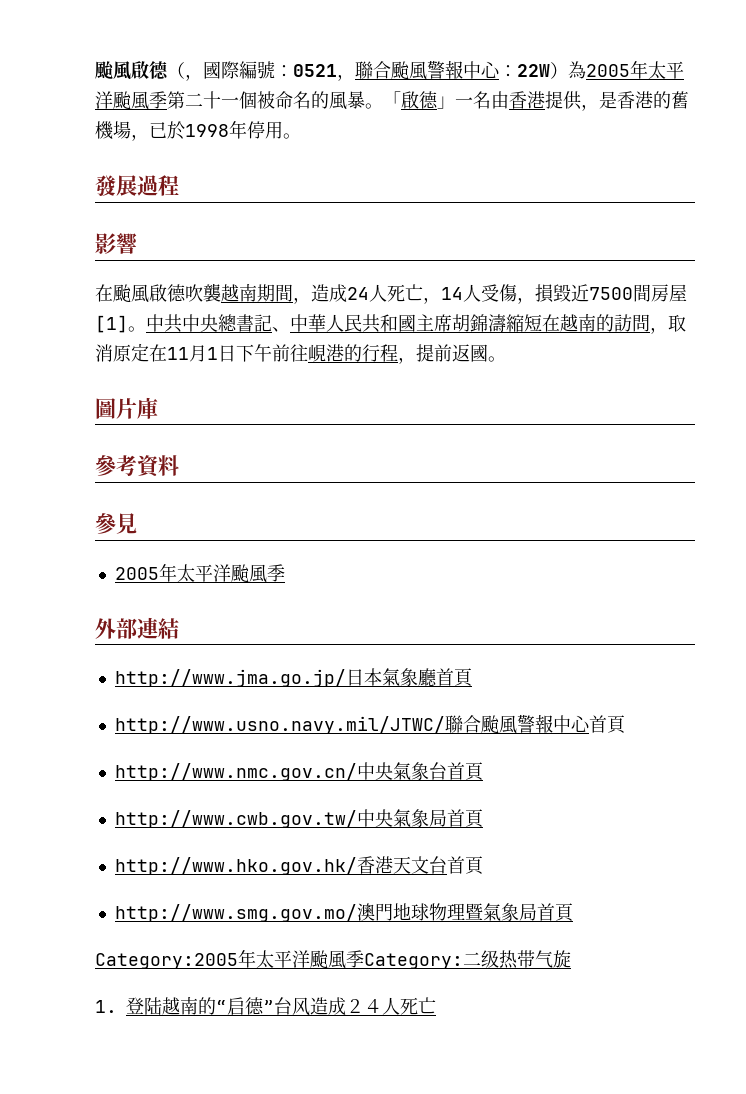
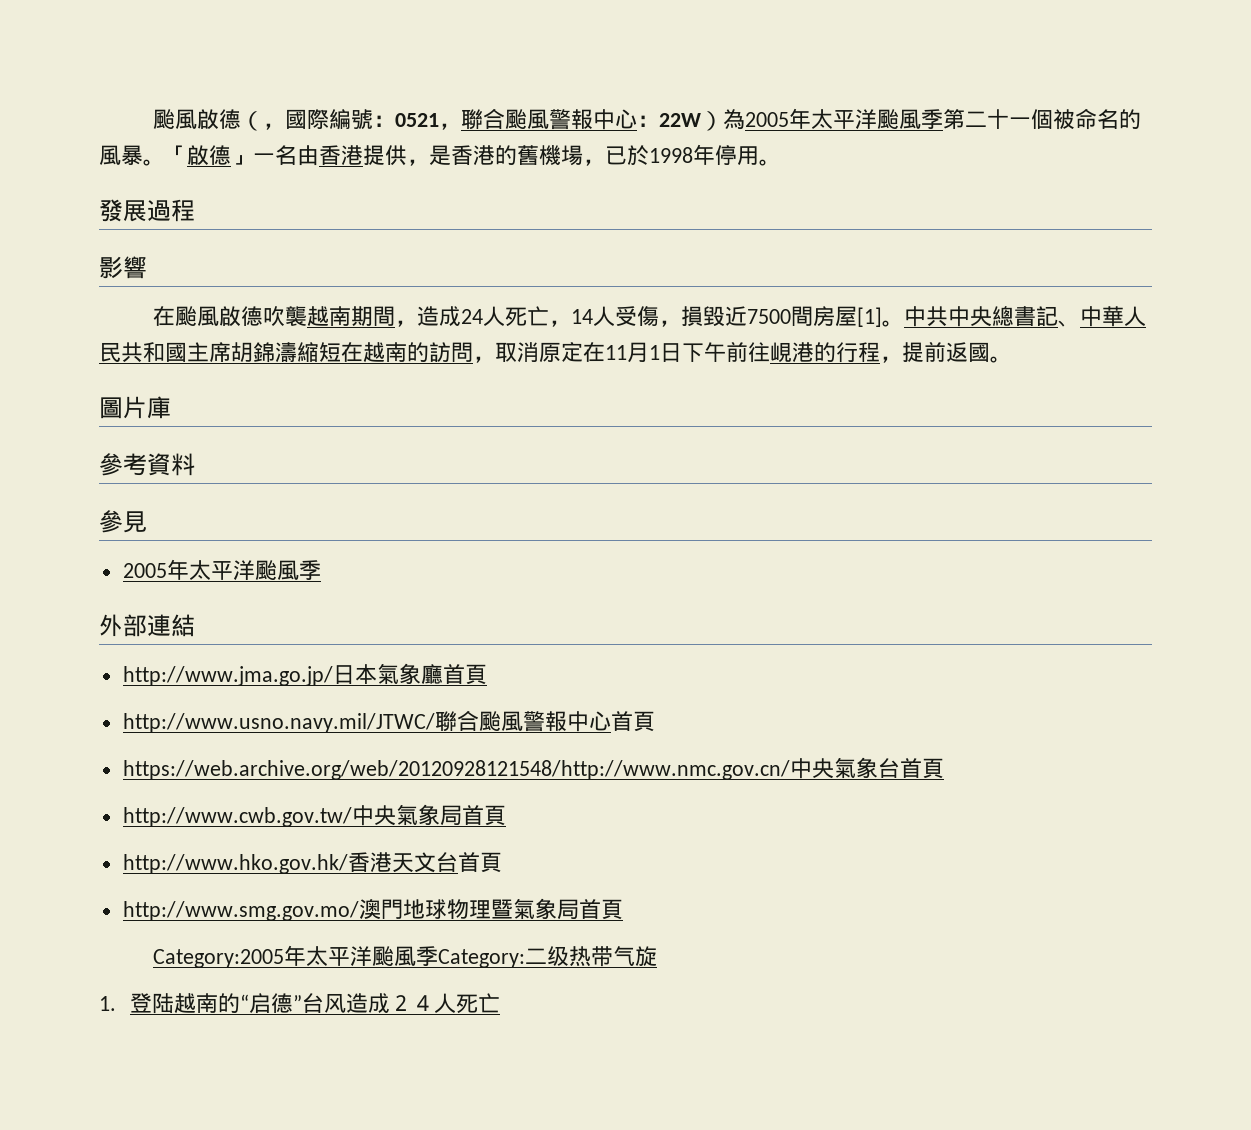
[114,763,357,781] http://www.nmc.gov.cn/ -> [122,760,790,780] https://web.archive.org/web/20120928121548/http://www.nmc.gov.cn/

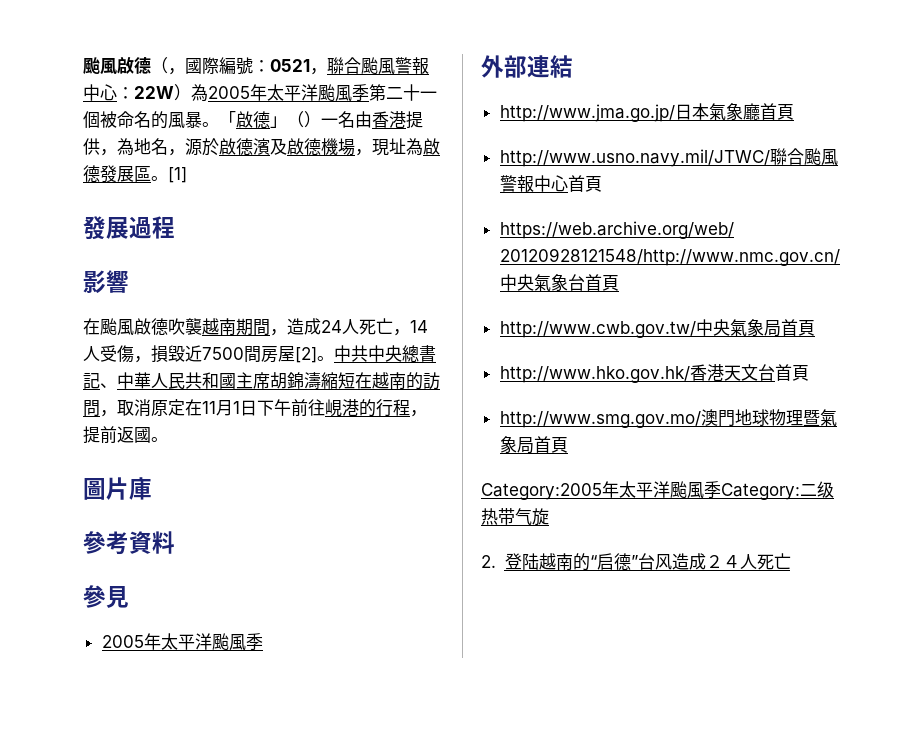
(253, 160) none -> [287,111,321,128] （）
[429,144,781,166] 是香港的舊機場，已於1998年停用。 -> [117,138,440,156] [83,165,187,183] 為地名，源於啟德濱及啟德機場，現址為啟德發展區。[1]
[856,307,882,327] [1] -> [295,347,317,363] [2]
[99,996,116,1011] 1. -> [481,555,496,568] 2.

